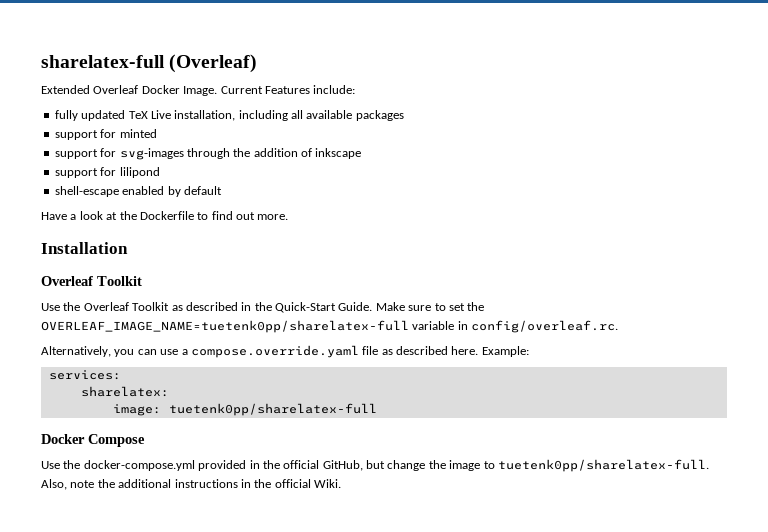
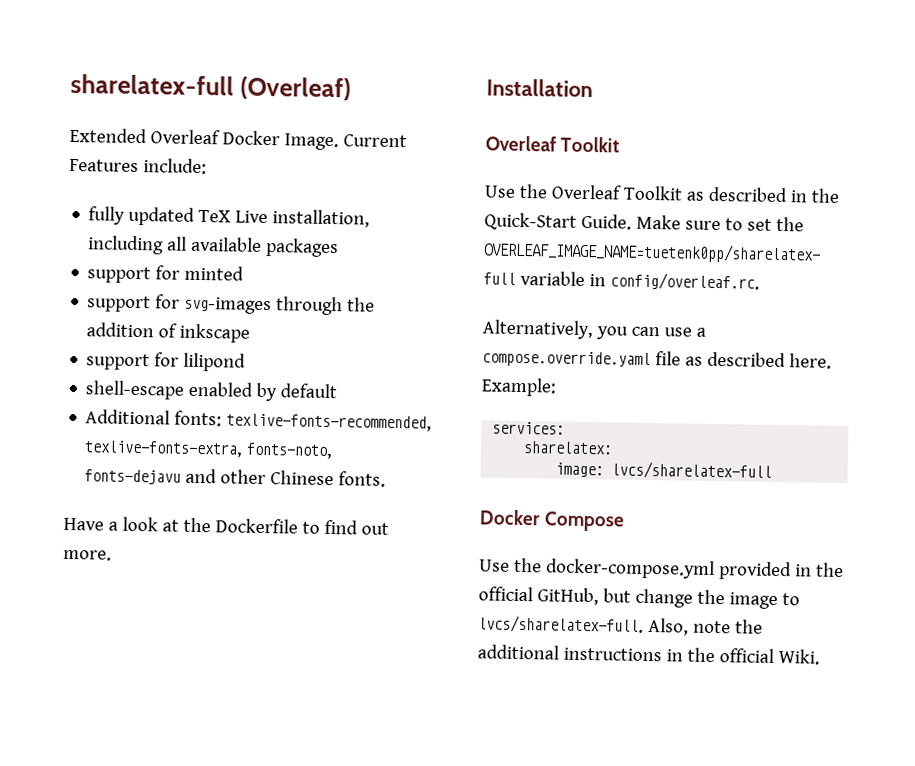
(222, 190) none -> [85,409,433,432] [84,440,334,460] [84,468,387,487] // Additional fonts: texlive-fonts-recommended, texlive-fonts-extra, fonts-noto, fonts-dejavu and other Chinese fonts.
[168,403,377,416] tuetenk0pp/sharelatex-full -> [611,461,773,480] lvcs/sharelatex-full
[497,459,709,472] tuetenk0pp/sharelatex-full. -> [478,615,644,634] lvcs/sharelatex-full.

